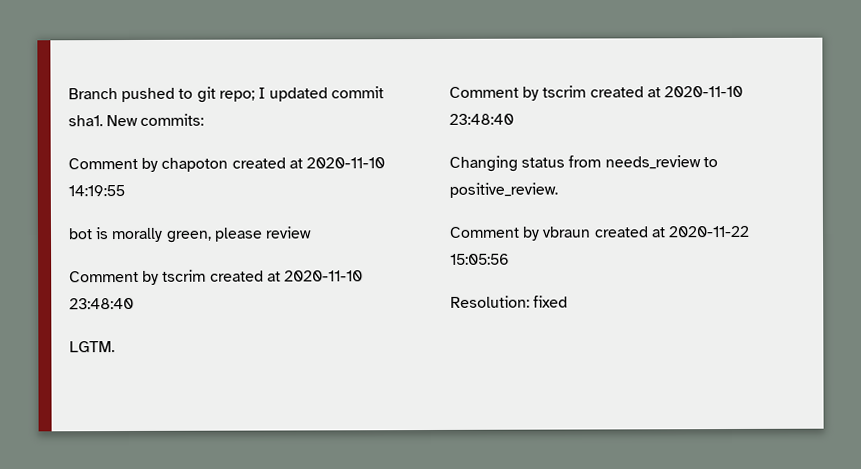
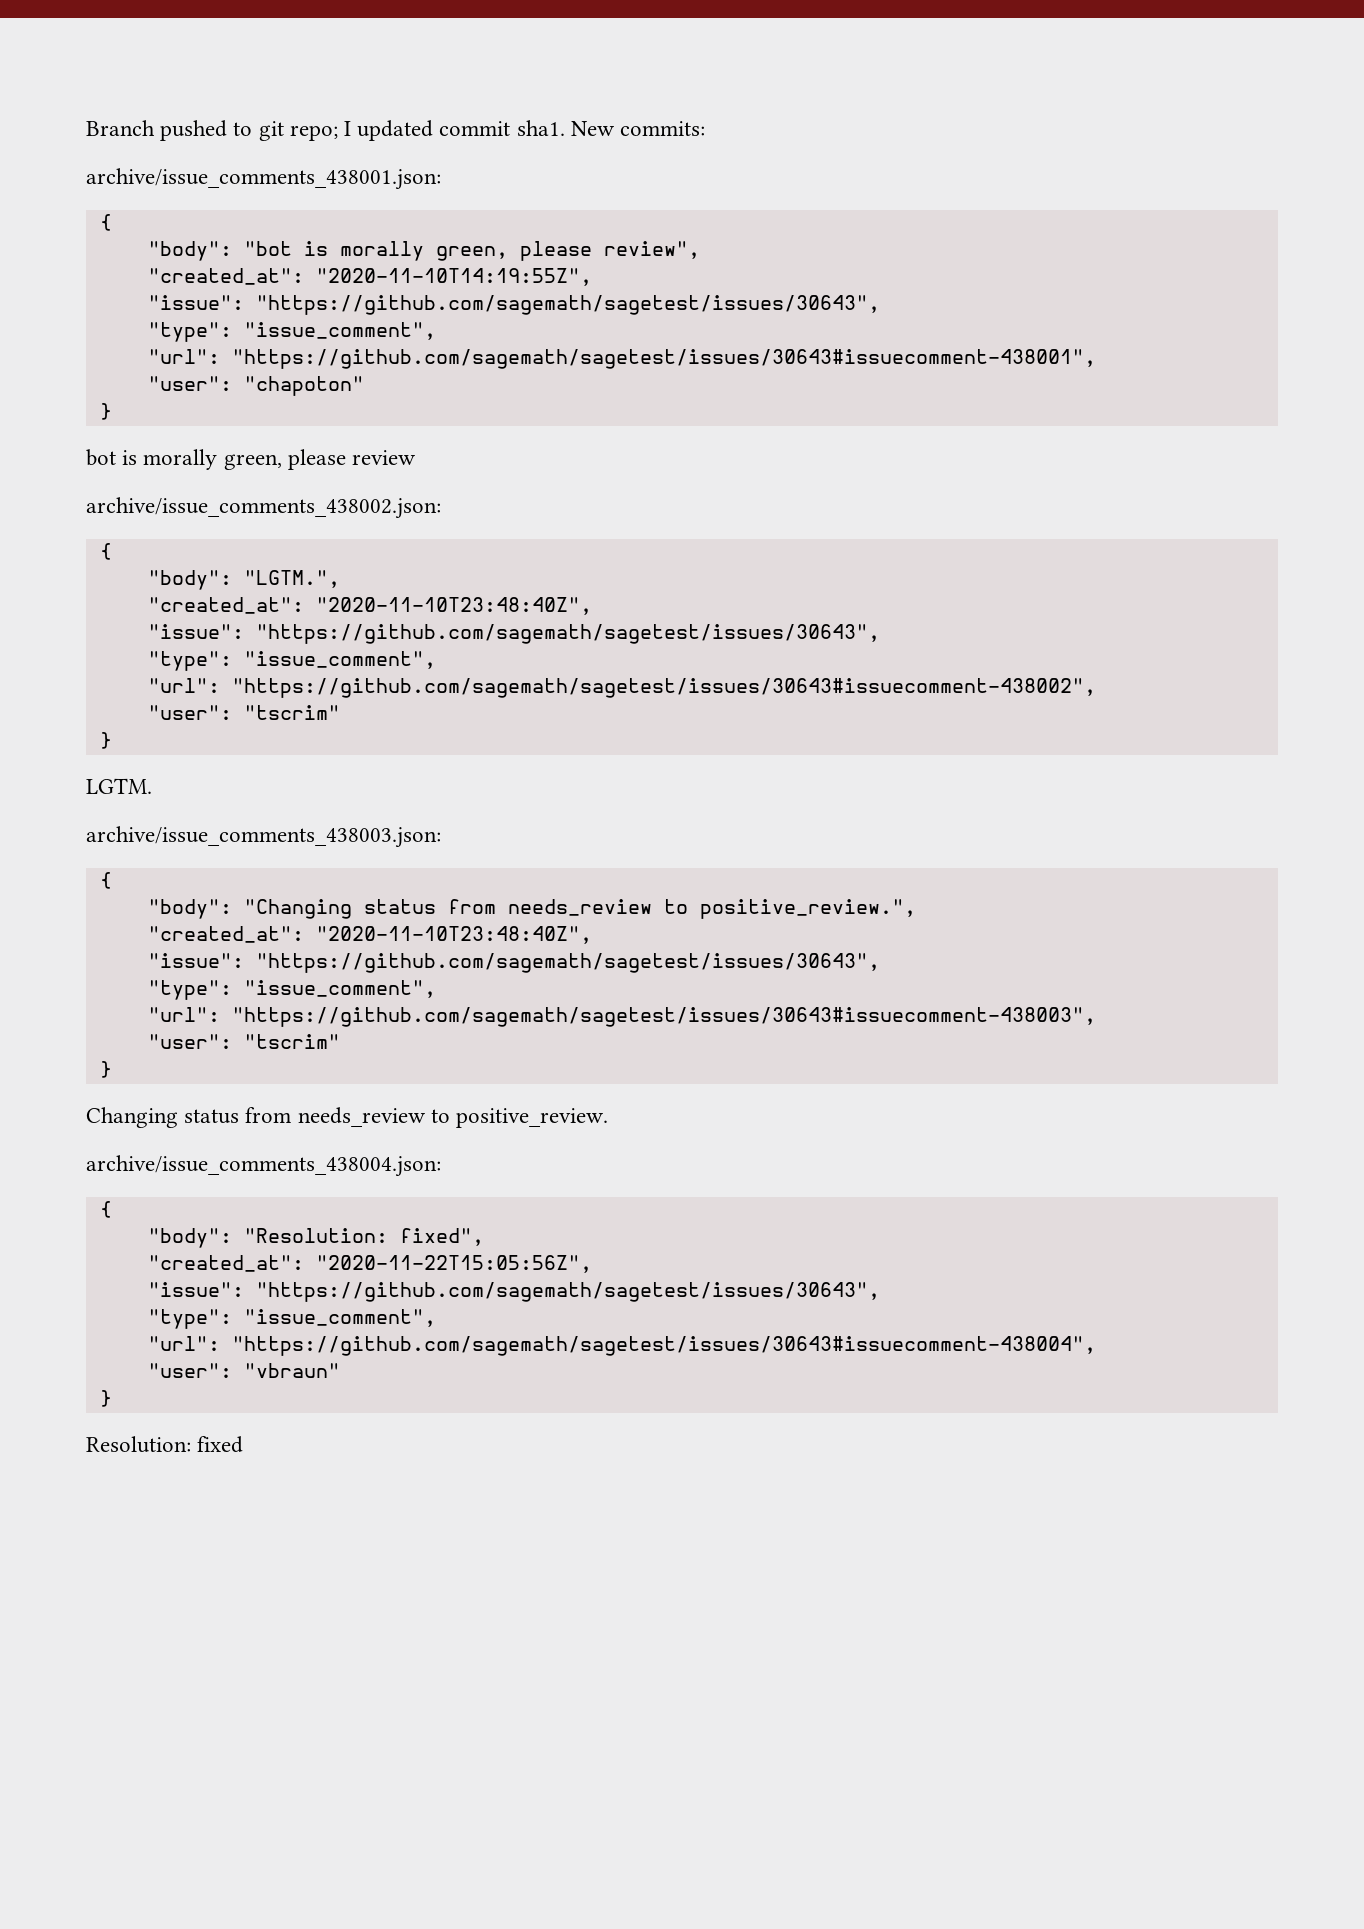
[68,157,385,172] [68,185,125,197] Comment by chapoton created at 2020-11-10 14:19:55 -> [86,168,441,190] [99,214,112,231] [147,241,700,261] [147,268,592,286] [147,295,880,315] [147,322,436,342] [147,349,1096,369] [147,376,364,396] [99,403,112,420] archive/issue_comments_438001.json: // { // "body": "bot is morally green, please review", // "created_at": "2020-11-10T14:19:55Z", // "issue": "https://github.com/sagemath/sagetest/issues/30643", // "type": "issue_comment", // "url": "https://github.com/sagemath/sagetest/issues/30643#issuecomment-438001", // "user": "chapoton" // }
[69,269,363,285] [69,297,134,310] [69,341,115,353] [449,85,743,101] [449,113,514,125] Comment by tscrim created at 2020-11-10 23:48:40 // LGTM. // Comment by tscrim created at 2020-11-10 23:48:40 -> [86,497,441,519] [99,543,112,560] [147,570,340,590] [147,597,592,615] [147,624,880,644] [147,651,436,671] [147,678,1096,698] [147,705,340,720] [99,732,112,749] [86,778,152,794] [86,826,441,848] [99,872,112,889] [147,899,916,919] [147,926,592,944] [147,953,880,973] [147,980,436,1000] [147,1007,1096,1027] [147,1034,340,1049] [99,1061,112,1078] archive/issue_comments_438002.json: // { // "body": "LGTM.", // "created_at": "2020-11-10T23:48:40Z", // "issue": "https://github.com/sagemath/sagetest/issues/30643", // "type": "issue_comment", // "url": "https://github.com/sagemath/sagetest/issues/30643#issuecomment-438002", // "user": "tscrim" // } // LGTM. // archive/issue_comments_438003.json: // { // "body": "Changing status from needs_review to positive_review.", // "created_at": "2020-11-10T23:48:40Z", // "issue": "https://github.com/sagemath/sagetest/issues/30643", // "type": "issue_comment", // "url": "https://github.com/sagemath/sagetest/issues/30643#issuecomment-438003", // "user": "tscrim" // }
[449,225,750,241] [450,253,510,265] Comment by vbraun created at 2020-11-22 15:05:56 -> [86,1155,441,1177] [99,1201,112,1218] [147,1228,484,1248] [147,1255,592,1273] [147,1282,880,1302] [147,1309,436,1329] [147,1336,1096,1356] [147,1363,340,1378] [99,1390,112,1407] archive/issue_comments_438004.json: // { // "body": "Resolution: fixed", // "created_at": "2020-11-22T15:05:56Z", // "issue": "https://github.com/sagemath/sagetest/issues/30643", // "type": "issue_comment", // "url": "https://github.com/sagemath/sagetest/issues/30643#issuecomment-438004", // "user": "vbraun" // }

